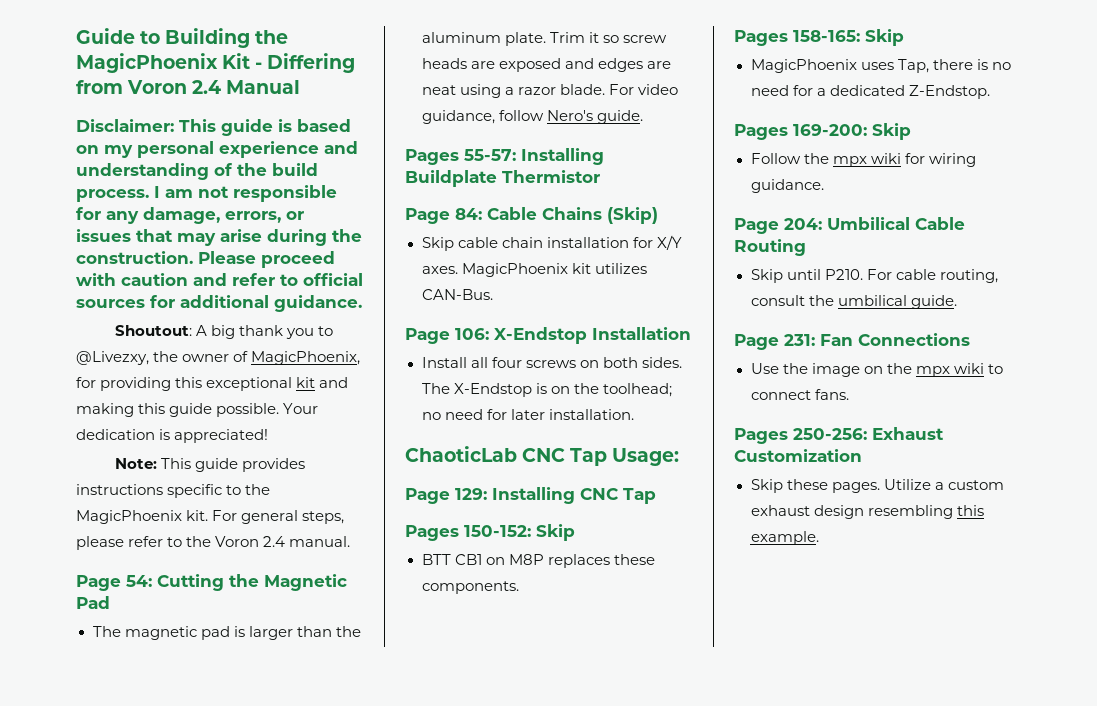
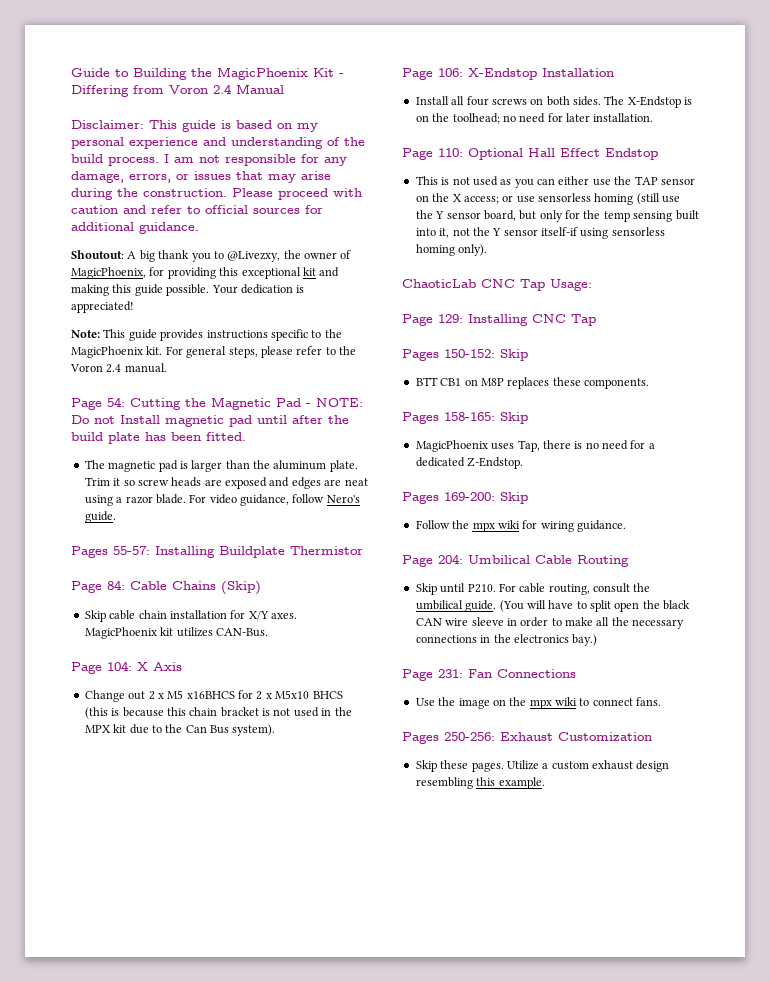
(110, 602) none -> [306,398,363,407] [71,415,349,427] [71,432,246,444] - NOTE: Do not Install magnetic pad until after the build plate has been fitted.
(493, 294) none -> [71,661,182,674] [84,690,343,702] [84,707,352,719] [84,724,276,736] // Page 104: X Axis // Change out 2 x M5 x16BHCS for 2 x M5x10 BHCS (this is because this chain bracket is not used in the MPX kit due to the Can Bus system).
(634, 414) none -> [402,148,658,160] [415,176,695,188] [415,193,681,205] [415,210,699,222] [415,227,665,239] [415,244,488,256] // Page 110: Optional Hall Effect Endstop // This is not used as you can either use the TAP sensor on the X access; or use sensorless homing (still use the Y sensor board, but only for the temp sensing built into it, not the Y sensor itself-if using sensorless homing only).
(957, 302) none -> [499,600,691,612] [415,617,685,629] [415,634,598,646] (You will have to split open the black CAN wire sleeve in order to make all the necessary connections in the electronics bay.)

